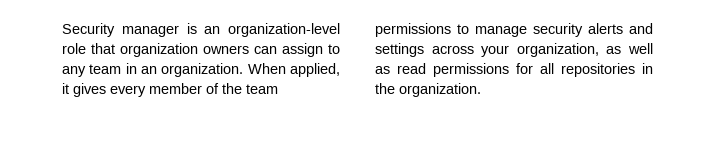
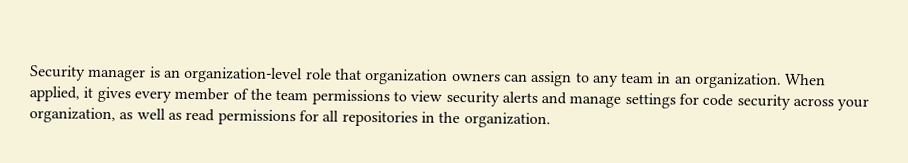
[475,26,527,37] manage -> [410,90,443,102] view
[375,43,424,57] settings -> [569,92,791,110] manage settings for code security

